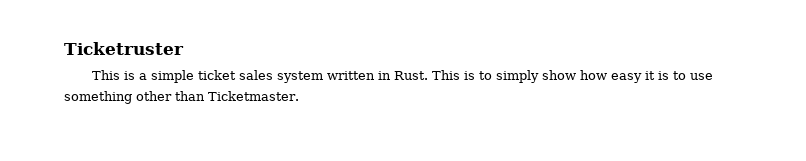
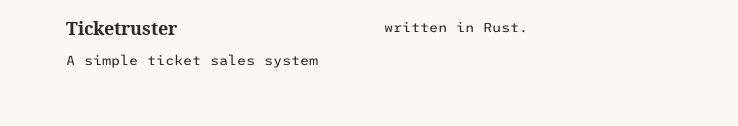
[91,70,147,80] This is a -> [66,55,75,65] A
[431,70,713,83] [64,91,299,104] This is to simply show how easy it is to use something other than Ticketmaster. -> (528, 27) none

